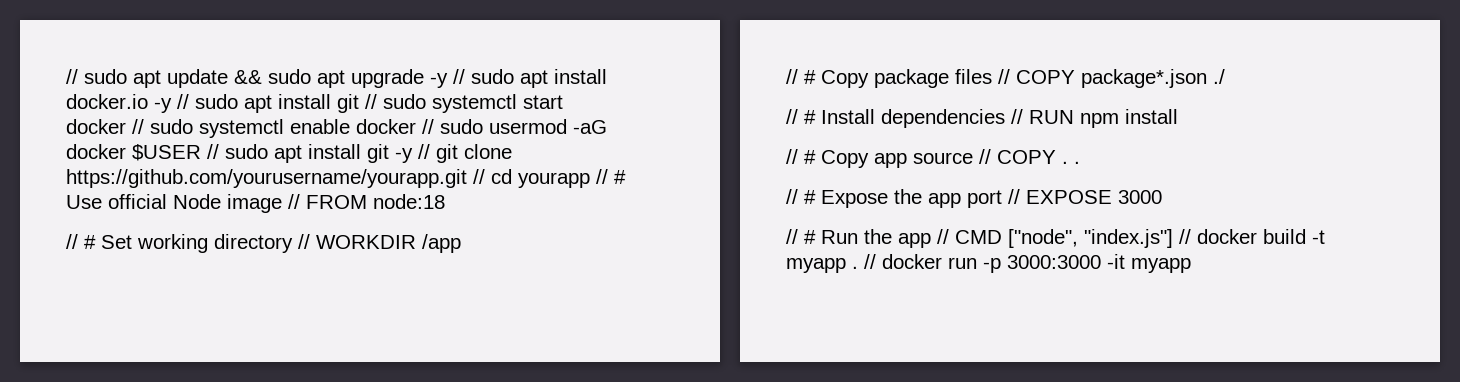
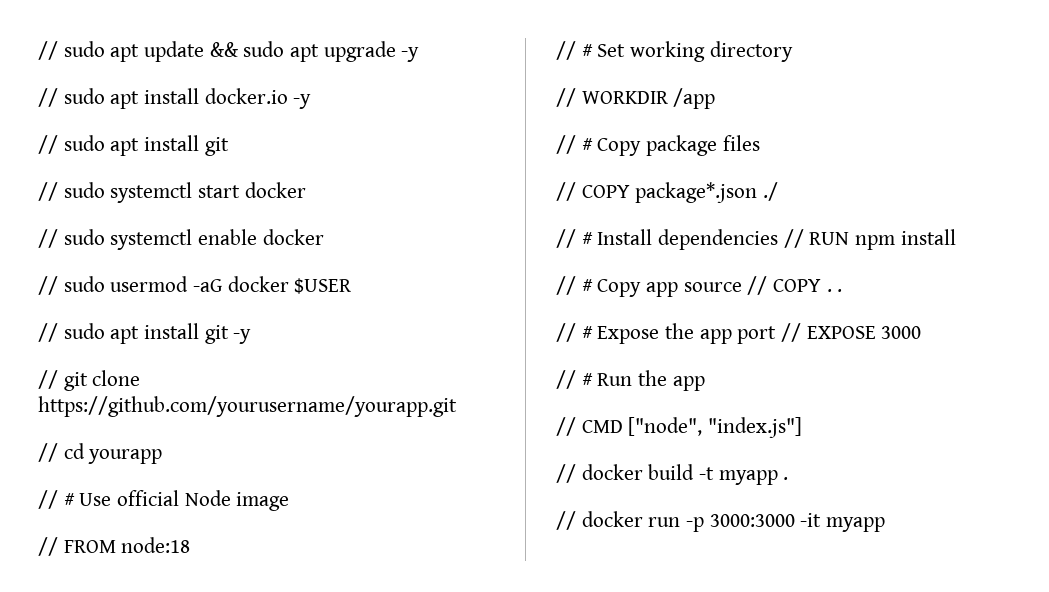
(448, 80) none -> (420, 54) //
[177,94,359,113] // sudo apt install git -> [38,135,229,156] // // sudo apt install git //
(126, 126) none -> (306, 190) //
(416, 126) none -> (324, 237) //
(201, 152) none -> (353, 286) //
(413, 155) none -> (252, 336) //
(467, 178) none -> (457, 406) //
(590, 180) none -> (163, 456) //
(282, 203) none -> (290, 501) //
(293, 243) none -> (793, 51) //
(992, 76) none -> (760, 143) //
(931, 240) none -> (705, 383) //
(1173, 238) none -> (803, 427) //
(858, 267) none -> (789, 478) //

